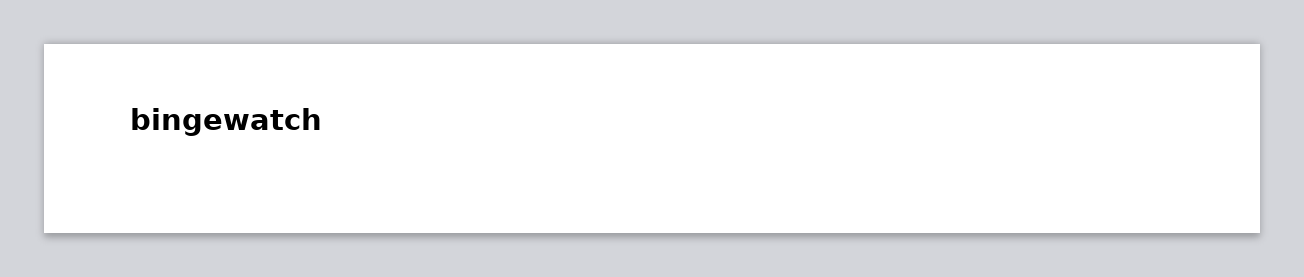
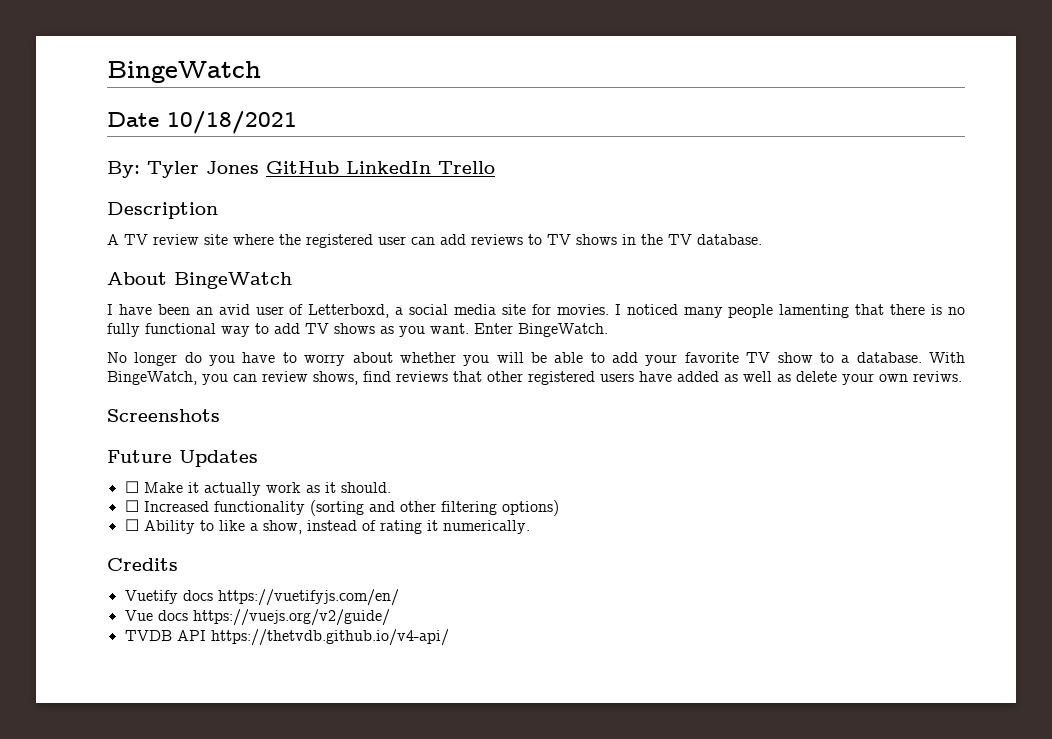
[130,108,322,136] bingewatch -> [107,61,261,83] [107,111,297,134] [107,161,495,178] [107,202,218,219] [107,234,762,248] [107,272,292,289] [107,304,965,318] [107,323,608,337] [107,352,966,366] [107,371,962,385] [107,409,220,422] [107,450,258,467] [124,481,391,496] [124,500,559,516] [124,519,530,534] [107,558,178,571] [124,589,399,606] [124,609,390,626] [124,629,449,646] BingeWatch // Date 10/18/2021 // By: Tyler Jones GitHub LinkedIn Trello // Description // A TV review site where the registered user can add reviews to TV shows in the TV database. // About BingeWatch // I have been an avid user of Letterboxd, a social media site for movies. I noticed many people lamenting that there is no fully functional way to add TV shows as you want. Enter BingeWatch. // No longer do you have to worry about whether you will be able to add your favorite TV show to a database. With BingeWatch, you can review shows, find reviews that other registered users have added as well as delete your own reviws. // Screenshots // Future Updates // ☐ Make it actually work as it should. // ☐ Increased functionality (sorting and other filtering options) // ☐ Ability to like a show, instead of rating it numerically. // Credits // Vuetify docs https://vuetifyjs.com/en/ // Vue docs https://vuejs.org/v2/guide/ // TVDB API https://thetvdb.github.io/v4-api/

